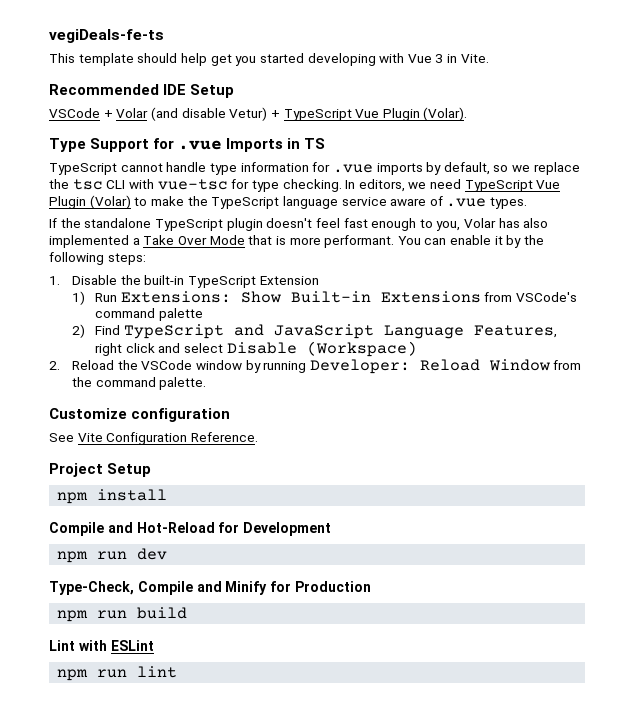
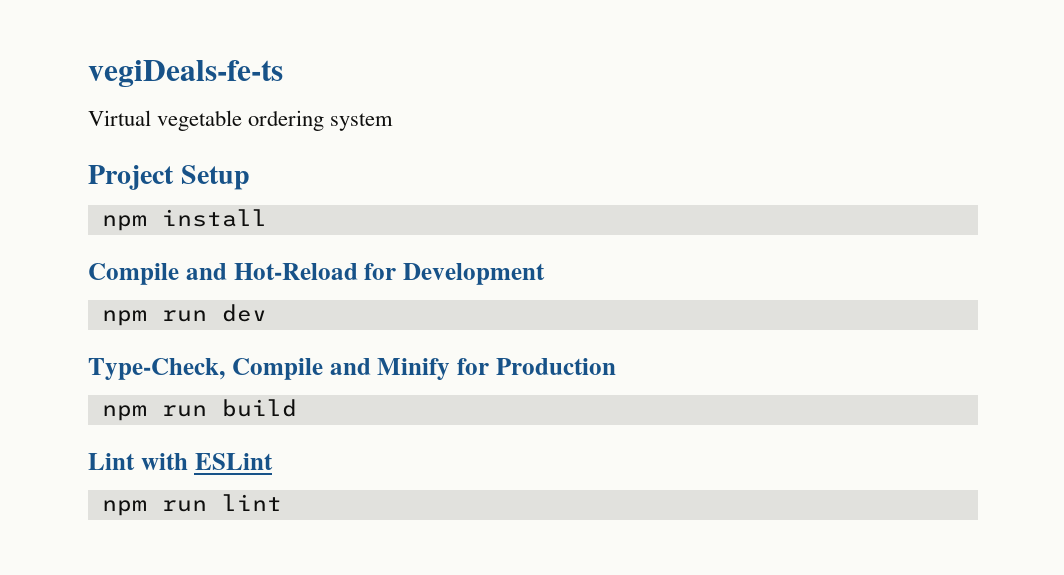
[49,53,489,66] [49,84,235,98] [49,107,468,121] [49,138,326,152] [49,162,580,175] [49,179,561,192] [49,195,528,209] [49,218,549,231] [49,235,545,248] [49,252,146,265] [49,275,319,288] [71,291,577,305] [94,308,203,321] [71,324,557,339] [94,341,417,357] [49,359,582,374] [71,377,207,390] [49,408,231,422] [49,432,258,445] This template should help get you started developing with Vue 3 in Vite. // Recommended IDE Setup // VSCode + Volar (and disable Vetur) + TypeScript Vue Plugin (Volar). // Type Support for .vue Imports in TS // TypeScript cannot handle type information for .vue imports by default, so we replace the tsc CLI with vue-tsc for type checking. In editors, we need TypeScript Vue Plugin (Volar) to make the TypeScript language service aware of .vue types. // If the standalone TypeScript plugin doesn't feel fast enough to you, Volar has also implemented a Take Over Mode that is more performant. You can enable it by the following steps: // 1. Disable the built-in TypeScript Extension // 1) Run Extensions: Show Built-in Extensions from VSCode's command palette // 2) Find TypeScript and JavaScript Language Features, right click and select Disable (Workspace) // 2. Reload the VSCode window by running Developer: Reload Window from the command palette. // Customize configuration // See Vite Configuration Reference. -> [88,110,394,131] Virtual vegetable ordering system

